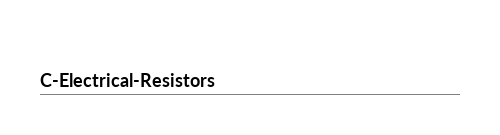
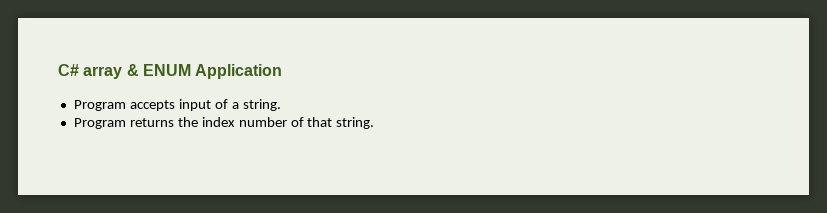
[40,73,215,87] C-Electrical-Resistors -> [58,64,283,79] [73,99,281,111] [73,117,375,129] C# array & ENUM Application // Program accepts input of a string. // Program returns the index number of that string.

